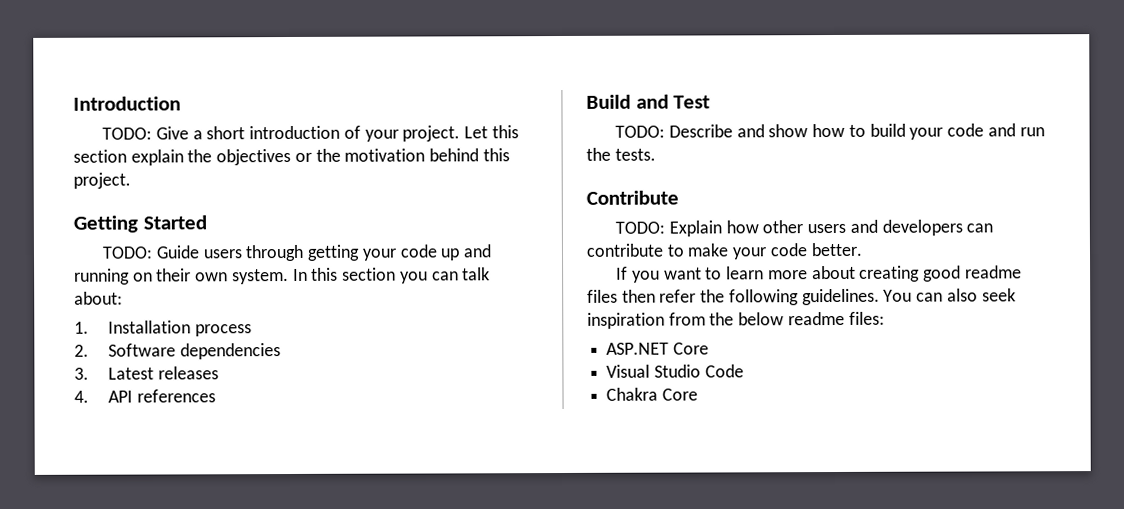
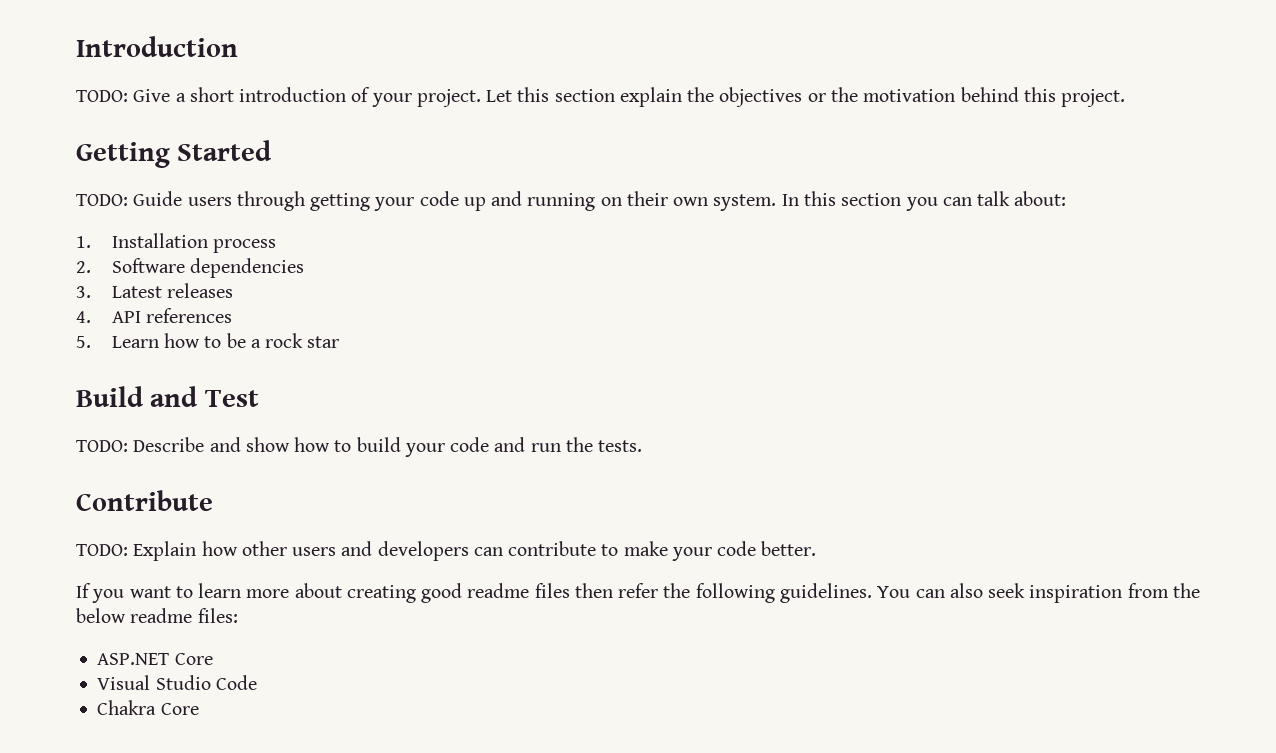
(216, 396) none -> [76,333,340,348] // 5. Learn how to be a rock star

